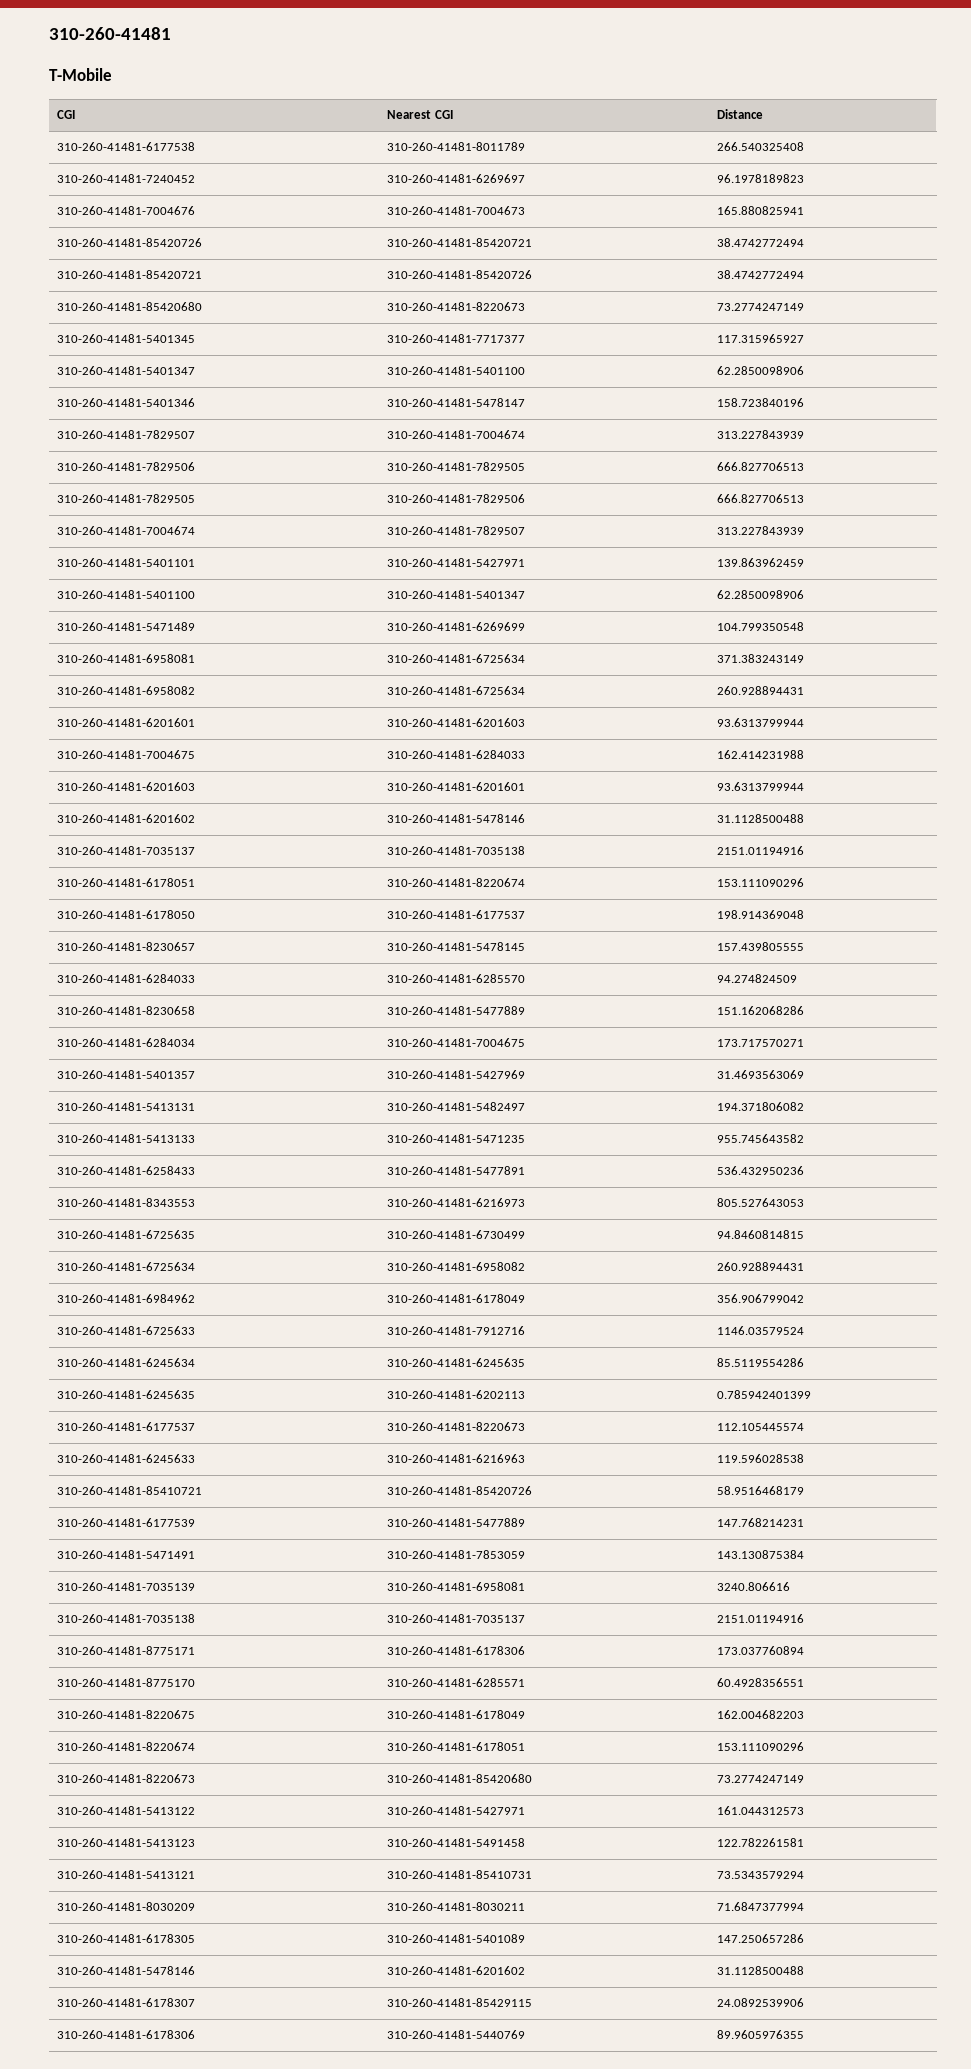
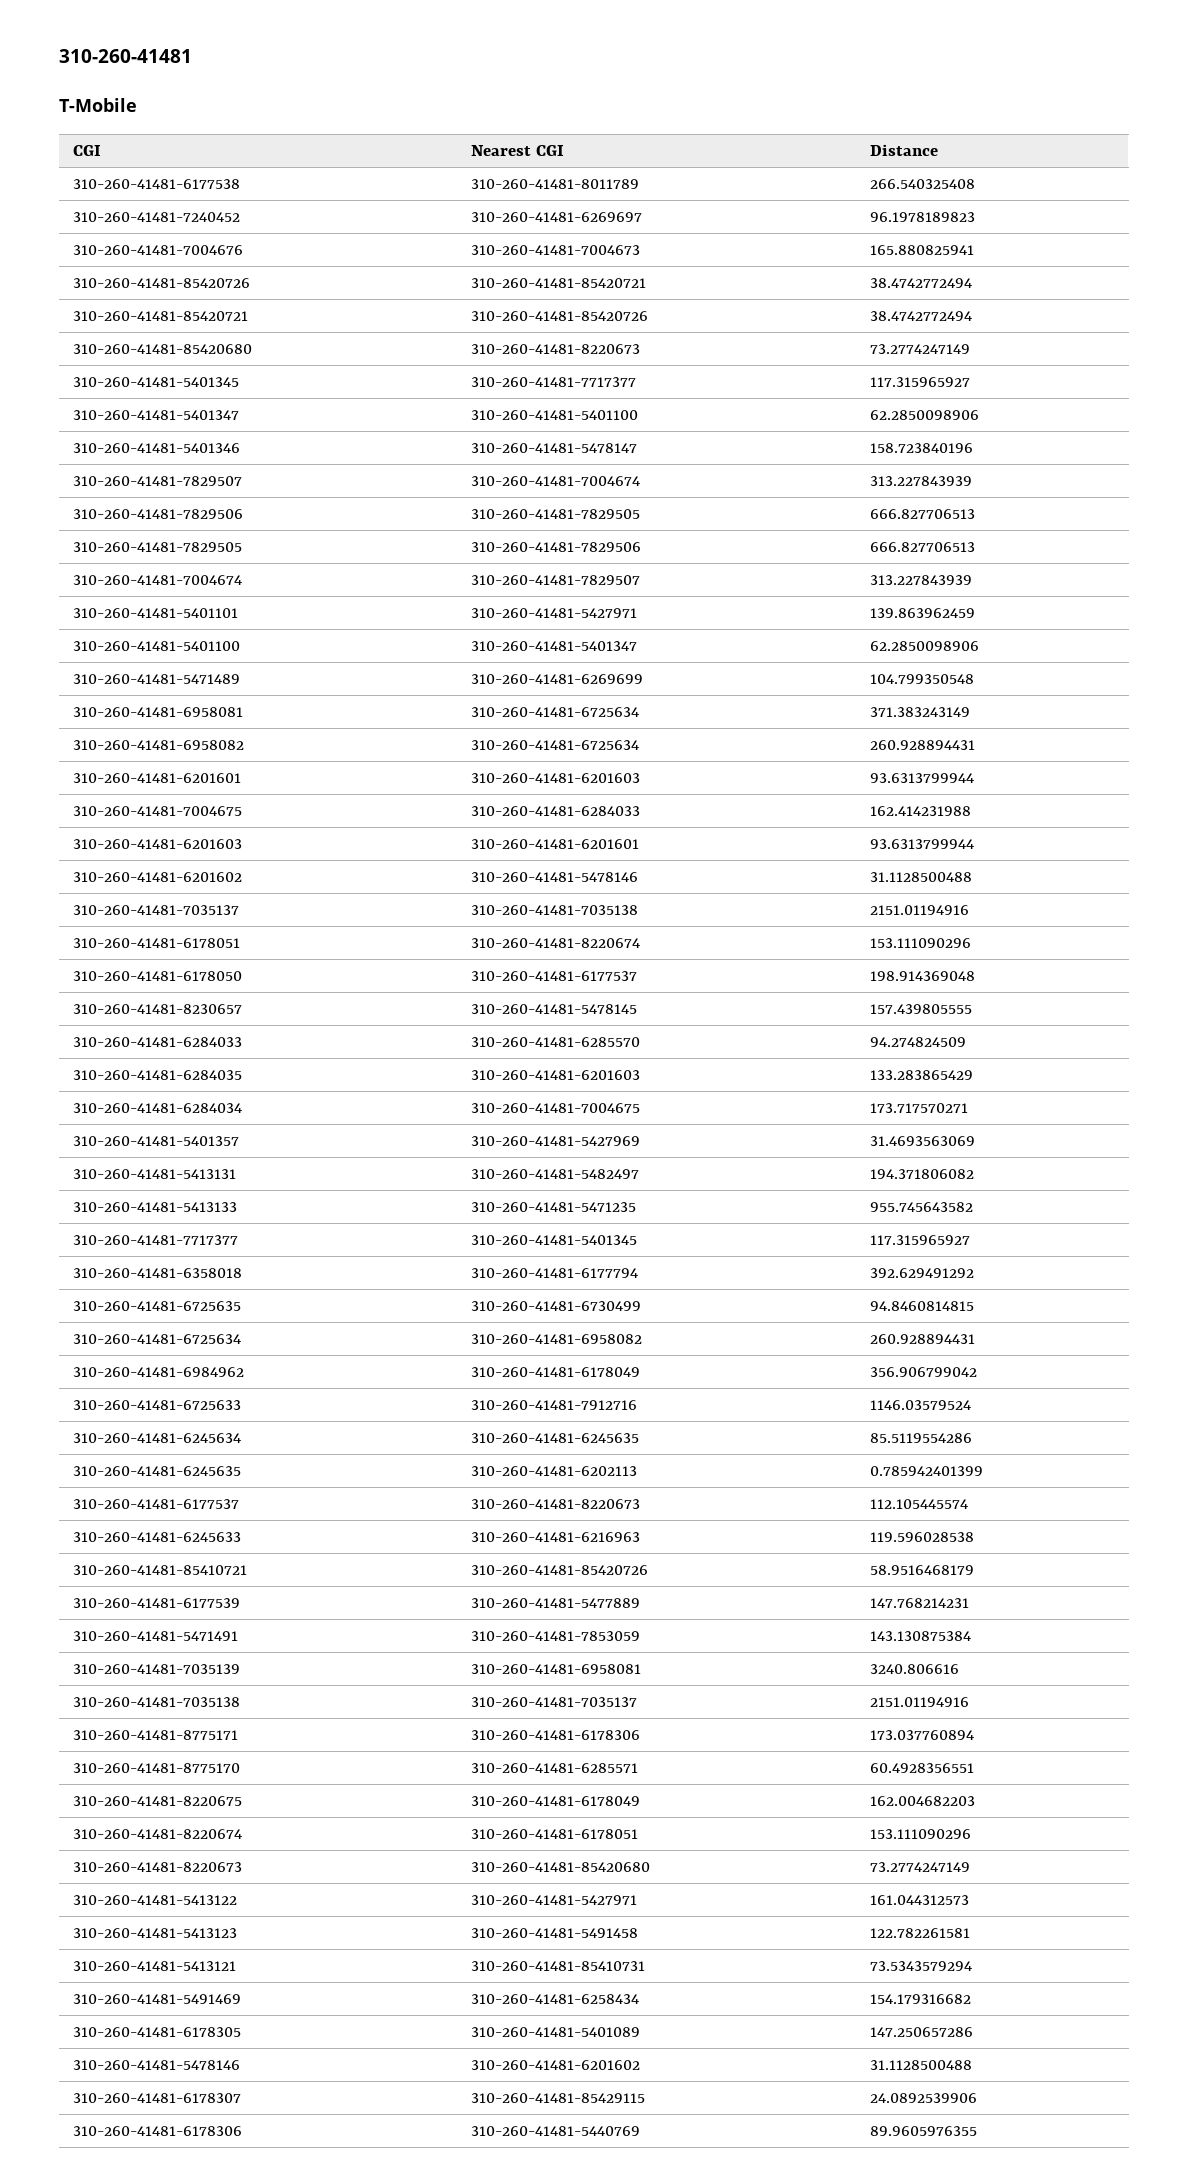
[57,1006,196,1015] [387,1006,526,1015] [717,1006,805,1015] 310-260-41481-8230658 | 310-260-41481-5477889 | 151.162068286 -> [72,1070,242,1080] [470,1070,640,1080] [869,1070,973,1080] 310-260-41481-6284035 | 310-260-41481-6201603 | 133.283865429
[57,1166,196,1175] [387,1166,526,1175] [717,1166,805,1175] [57,1198,196,1207] [387,1198,526,1207] [717,1198,805,1207] 310-260-41481-6258433 | 310-260-41481-5477891 | 536.432950236 // 310-260-41481-8343553 | 310-260-41481-6216973 | 805.527643053 -> [72,1235,238,1245] [470,1235,637,1245] [869,1235,970,1245] [72,1268,242,1278] [470,1268,638,1278] [869,1268,974,1278] 310-260-41481-7717377 | 310-260-41481-5401345 | 117.315965927 // 310-260-41481-6358018 | 310-260-41481-6177794 | 392.629491292
[57,1902,196,1911] [387,1902,526,1911] [717,1902,805,1911] 310-260-41481-8030209 | 310-260-41481-8030211 | 71.6847377994 -> [72,1994,241,2004] [470,1994,639,2004] [869,1994,971,2004] 310-260-41481-5491469 | 310-260-41481-6258434 | 154.179316682

